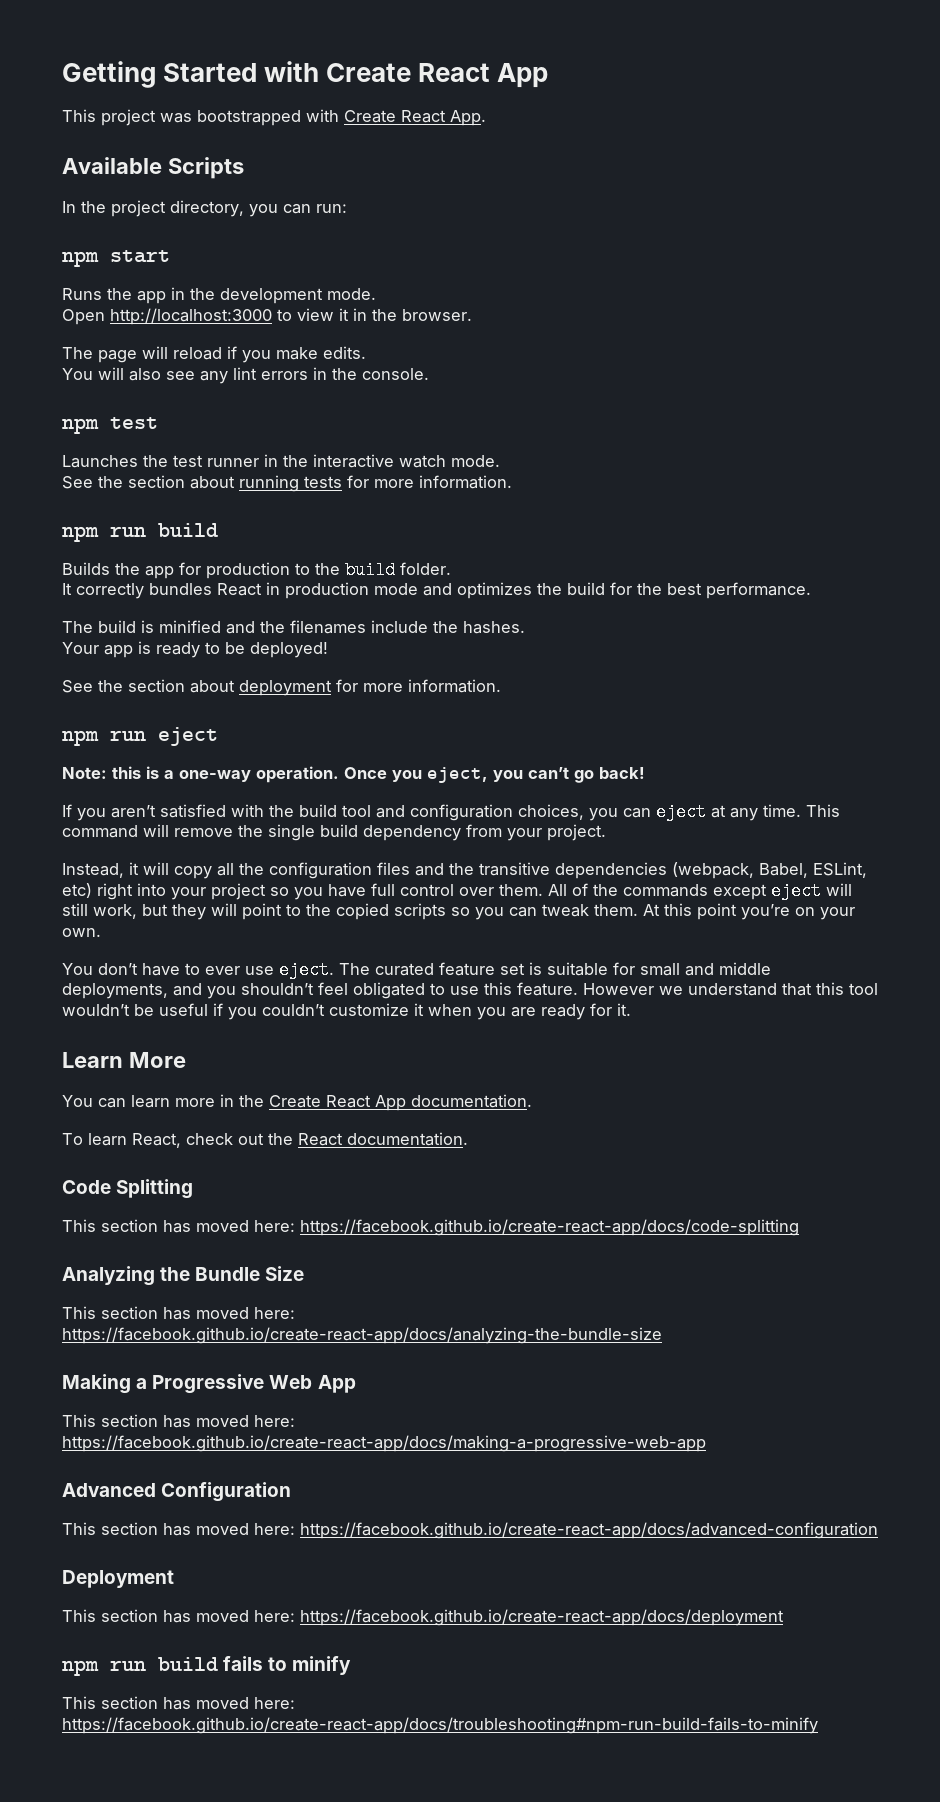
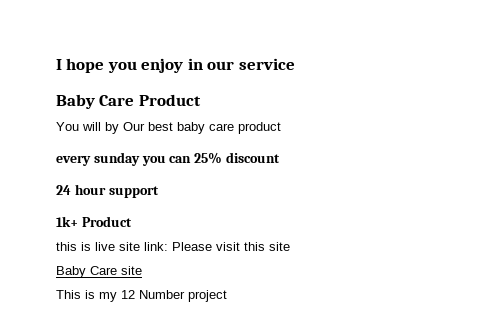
[62,61,549,88] [62,109,486,126] [62,157,244,179] [62,200,347,217] [62,250,170,267] [62,287,376,304] [62,308,472,325] [62,346,366,363] [62,367,429,384] [62,417,158,434] [62,454,500,468] [62,475,512,492] [62,523,218,542] [62,561,451,579] [62,582,811,599] [62,620,525,634] [62,641,328,658] [62,679,501,696] [62,727,218,746] [62,766,645,783] [62,803,840,821] [62,824,606,841] [62,862,867,879] [62,882,852,900] [62,903,855,920] [62,928,101,937] [62,961,771,979] [62,982,878,999] [62,1003,631,1020] [62,1052,186,1068] [62,1094,532,1111] [62,1132,468,1148] [62,1179,194,1199] [62,1219,799,1236] [62,1266,305,1286] [62,1306,295,1320] [62,1327,662,1344] [62,1374,356,1394] [62,1414,295,1428] [62,1435,706,1452] [62,1482,292,1502] [62,1522,878,1539] [62,1570,174,1588] [62,1609,784,1626] [62,1656,352,1676] [62,1696,295,1710] [62,1717,818,1734] Getting Started with Create React App // This project was bootstrapped with Create React App. // Available Scripts // In the project directory, you can run: // npm start // Runs the app in the development mode. // Open http://localhost:3000 to view it in the browser. // The page will reload if you make edits. // You will also see any lint errors in the console. // npm test // Launches the test runner in the interactive watch mode. // See the section about running tests for more information. // npm run build // Builds the app for production to the build folder. // It correctly bundles React in production mode and optimizes the build for the best performance. // The build is minified and the filenames include the hashes. // Your app is ready to be deployed! // See the section about deployment for more information. // npm run eject // Note: this is a one-way operation. Once you eject, you can’t go back! // If you aren’t satisfied with the build tool and configuration choices, you can eject at any time. This command will remove the single build dependency from your project. // Instead, it will copy all the configuration files and the transitive dependencies (webpack, Babel, ESLint, etc) right into your project so you have full control over them. All of the commands except eject will still work, but they will point to the copied scripts so you can tweak them. At this point you’re on your own. // You don’t have to ever use eject. The curated feature set is suitable for small and middle deployments, and you shouldn’t feel obligated to use this feature. However we understand that this tool wouldn’t be useful if you couldn’t customize it when you are ready for it. // Learn More // You can learn more in the Create React App documentation. // To learn React, check out the React documentation. // Code Splitting // This section has moved here: https://facebook.github.io/create-react-app/docs/code-splitting // Analyzing the Bundle Size // This section has moved here: https://facebook.github.io/create-react-app/docs/analyzing-the-bundle-size // Making a Progressive Web App // This section has moved here: https://facebook.github.io/create-react-app/docs/making-a-progressive-web-app // Advanced Configuration // This section has moved here: https://facebook.github.io/create-react-app/docs/advanced-configuration // Deployment // This section has moved here: https://facebook.github.io/create-react-app/docs/deployment // npm run build fails to minify // This section has moved here: https://facebook.github.io/create-react-app/docs/troubleshooting#npm-run-build-fails-to-minify -> [56,58,295,73] [56,94,201,109] [56,122,281,134] [56,152,280,166] [56,184,159,198] [56,216,132,227] [56,242,290,251] [56,266,142,278] [56,290,227,302] I hope you enjoy in our service // Baby Care Product // You will by Our best baby care product // every sunday you can 25% discount // 24 hour support // 1k+ Product // this is live site link: Please visit this site // Baby Care site // This is my 12 Number project

